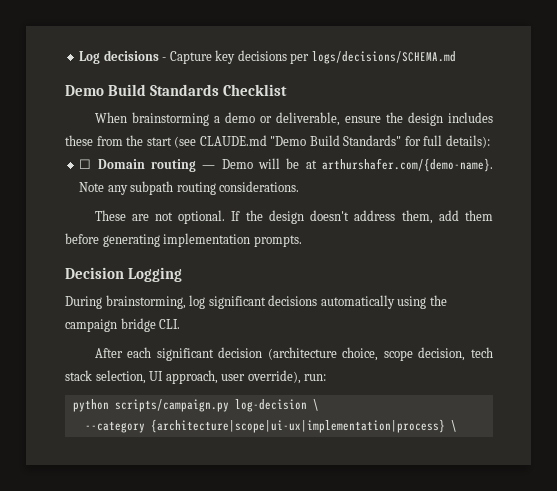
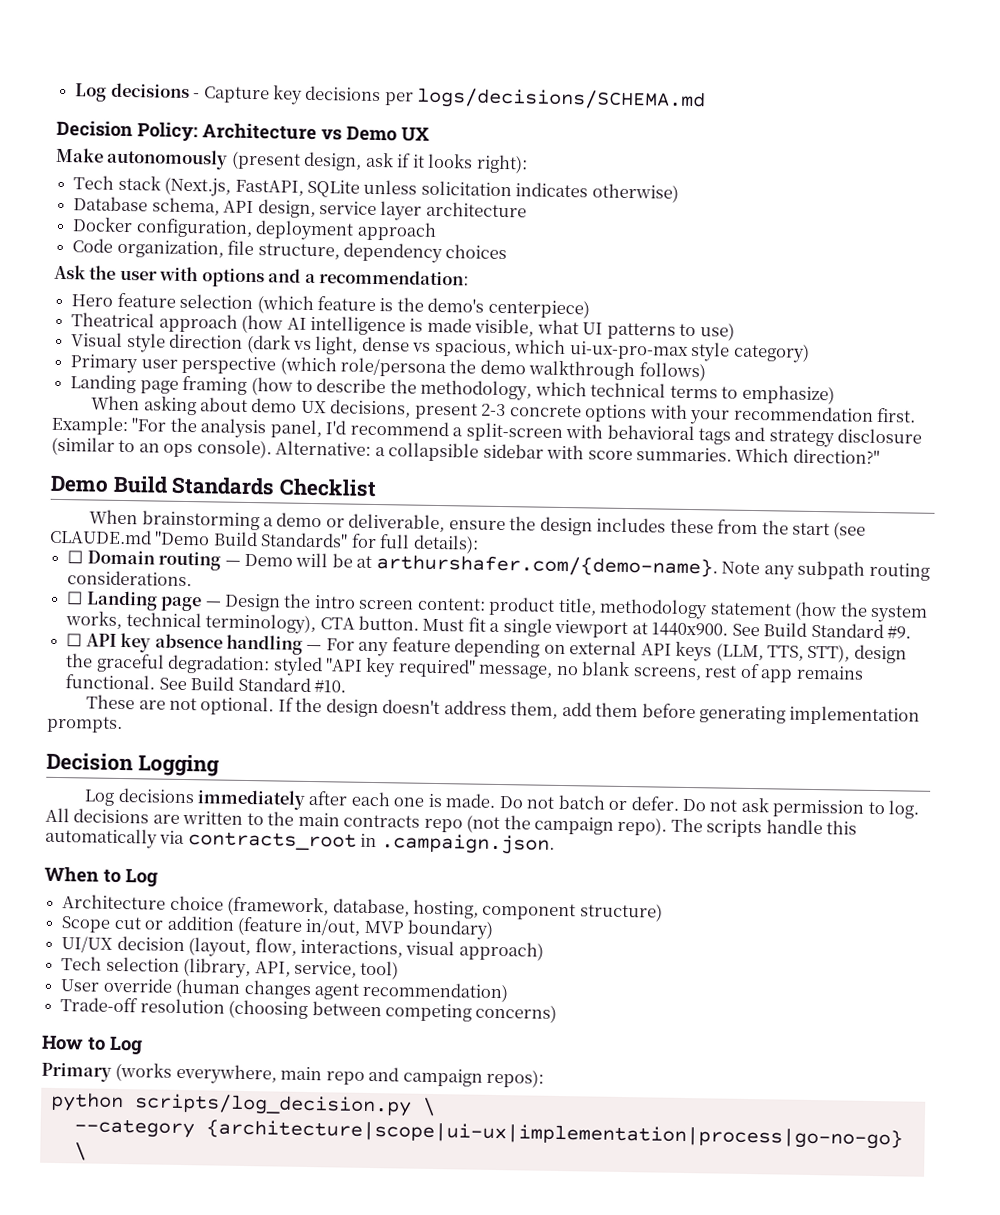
(456, 57) none -> [56,119,430,142] [56,147,528,174] [73,175,679,203] [73,196,527,221] [72,217,437,241] [72,238,508,264] [54,264,470,288] [71,292,590,319] [71,312,735,341] [71,332,810,363] [70,354,706,382] [70,374,835,405] [91,395,917,425] [51,415,923,448] [51,436,880,465] // Decision Policy: Architecture vs Demo UX // Make autonomously (present design, ask if it looks right): // Tech stack (Next.js, FastAPI, SQLite unless solicitation indicates otherwise) // Database schema, API design, service layer architecture // Docker configuration, deployment approach // Code organization, file structure, dependency choices // Ask the user with options and a recommendation: // Hero feature selection (which feature is the demo's centerpiece) // Theatrical approach (how AI intelligence is made visible, what UI patterns to use) // Visual style direction (dark vs light, dense vs spacious, which ui-ux-pro-max style category) // Primary user perspective (which role/persona the demo walkthrough follows) // Landing page framing (how to describe the methodology, which technical terms to emphasize) // When asking about demo UX decisions, present 2-3 concrete options with your recommendation first. Example: "For the analysis panel, I'd recommend a split-screen with behavioral tags and strategy disclosure (similar to an ops console). Alternative: a collapsible sidebar with score summaries. Which direction?"
(300, 186) none -> [66,590,928,623] [65,611,911,639] [66,632,907,664] [65,653,864,683] [65,674,346,693] // ☐ Landing page — Design the intro screen content: product title, methodology statement (how the system works, technical terminology), CTA button. Must fit a single viewport at 1440x900. See Build Standard #9. // ☐ API key absence handling — For any feature depending on external API keys (LLM, TTS, STT), design the graceful degradation: styled "API key required" message, no blank screens, rest of app remains functional. See Build Standard #10.
[65,295,447,309] [65,318,181,332] [94,347,494,361] [65,370,327,384] During brainstorming, log significant decisions automatically using the campaign bridge CLI. // After each significant decision (architecture choice, scope decision, tech stack selection, UI approach, user override), run: -> [84,787,920,819] [45,807,858,838] [45,827,555,855] [44,865,158,887] [62,894,663,922] [61,915,495,940] [61,935,544,961] [61,956,400,980] [60,977,510,1003] [60,997,558,1023] [41,1034,143,1055] [41,1062,545,1088] Log decisions immediately after each one is made. Do not batch or defer. Do not ask permission to log. All decisions are written to the main contracts repo (not the campaign repo). The scripts handle this automatically via contracts_root in .campaign.json. // When to Log // Architecture choice (framework, database, hosting, component structure) // Scope cut or addition (feature in/out, MVP boundary) // UI/UX decision (layout, flow, interactions, visual approach) // Tech selection (library, API, service, tool) // User override (human changes agent recommendation) // Trade-off resolution (choosing between competing concerns) // How to Log // Primary (works everywhere, main repo and campaign repos):
[114,399,307,412] scripts/campaign.py log-decision -> [133,1093,412,1117] scripts/log_decision.py
[150,419,445,433] {architecture|scope|ui-ux|implementation|process} -> [205,1119,903,1150] {architecture|scope|ui-ux|implementation|process|go-no-go}

